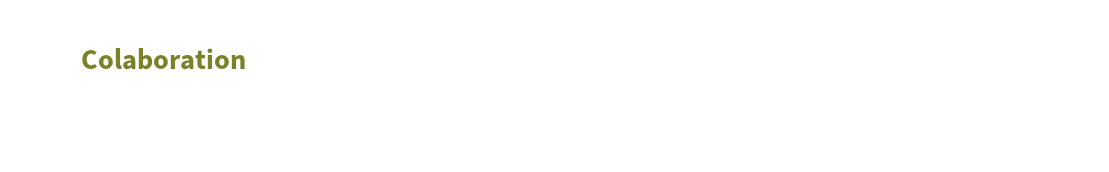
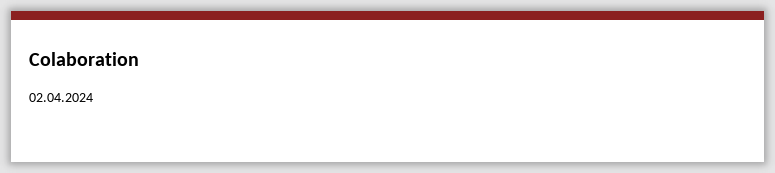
(246, 59) none -> [29,93,93,102] // 02.04.2024

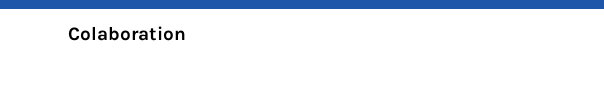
[29,93,93,102] // 02.04.2024 -> (186, 33) none

